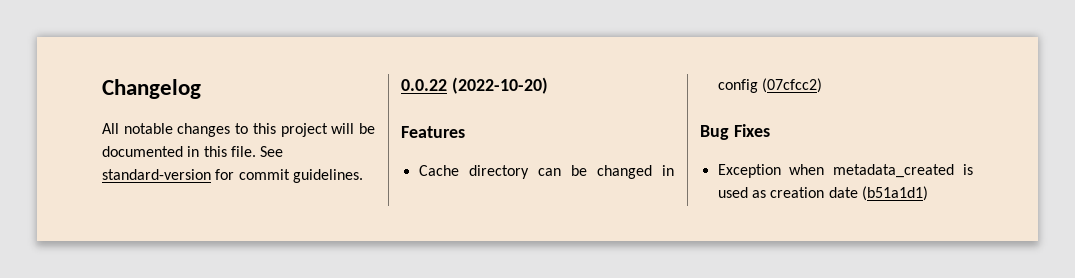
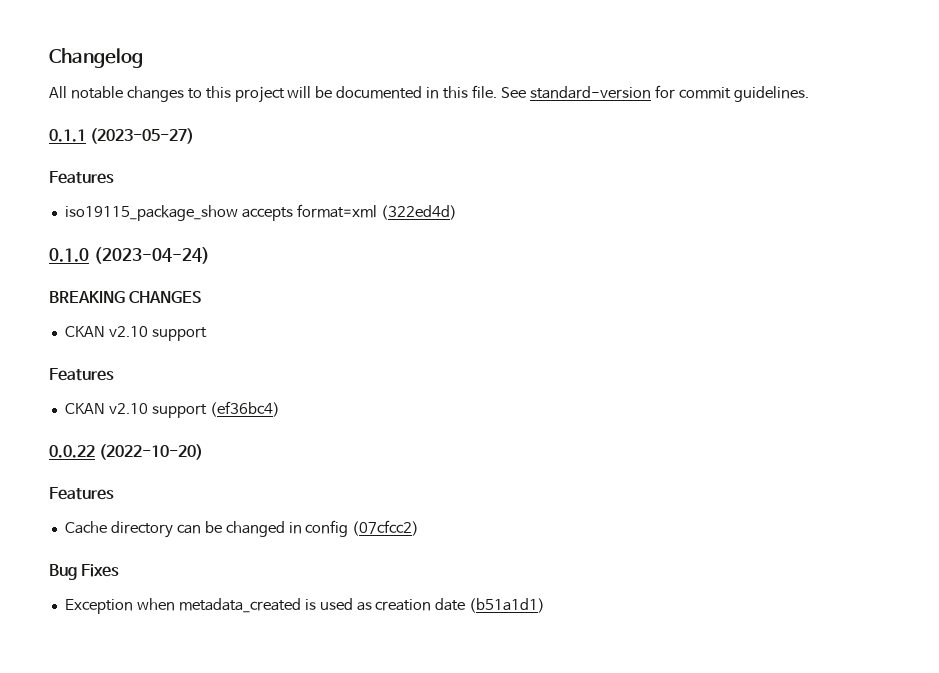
(363, 176) none -> [49,128,195,144] [49,171,114,184] [64,204,457,221] [49,247,210,264] [49,291,202,303] [64,326,207,341] [49,368,114,381] [64,401,280,418] // 0.1.1 (2023-05-27) // Features // iso19115_package_show accepts format=xml (322ed4d) // 0.1.0 (2023-04-24) // BREAKING CHANGES // CKAN v2.10 support // Features // CKAN v2.10 support (ef36bc4)

